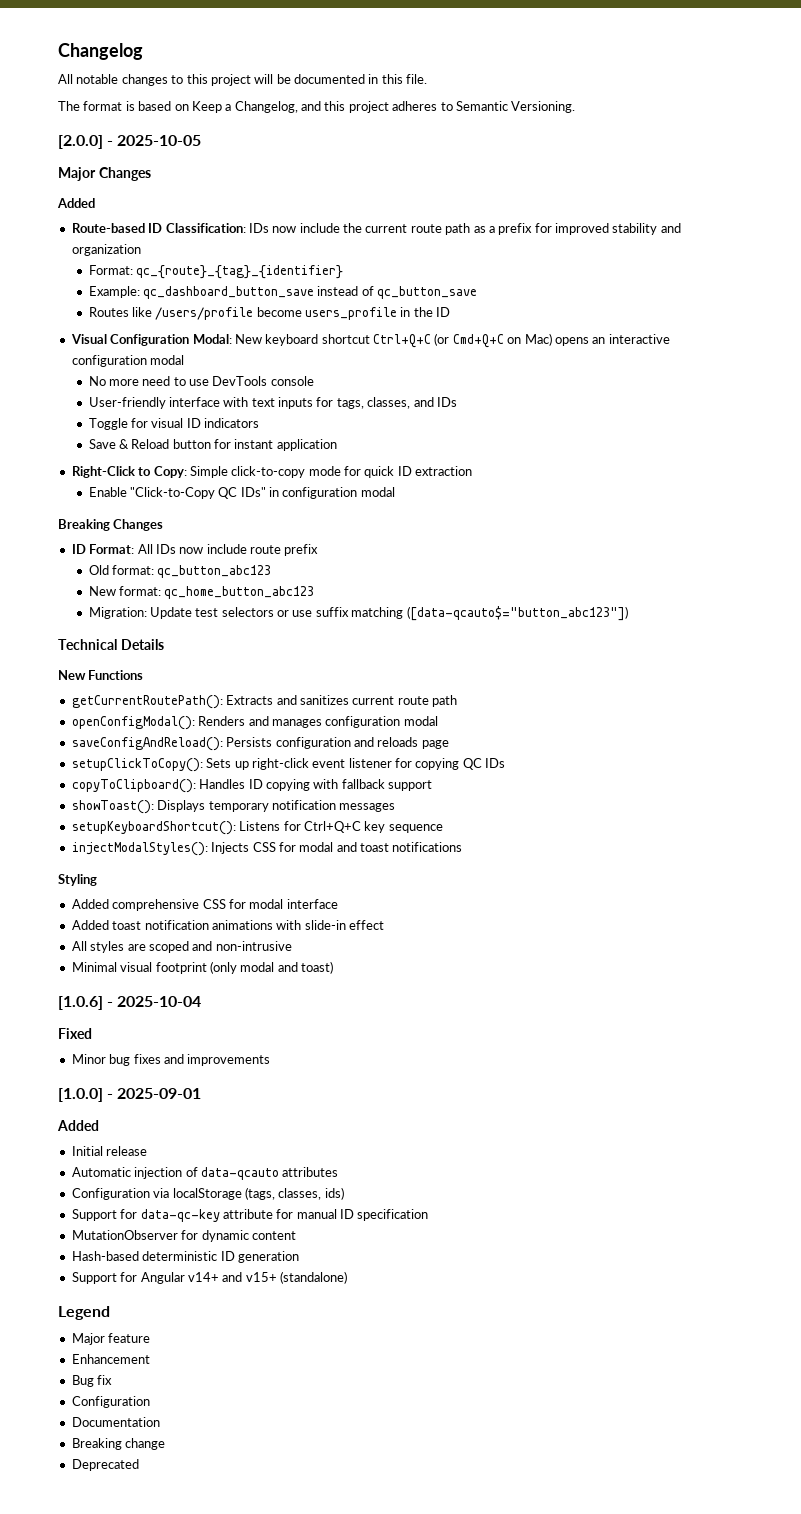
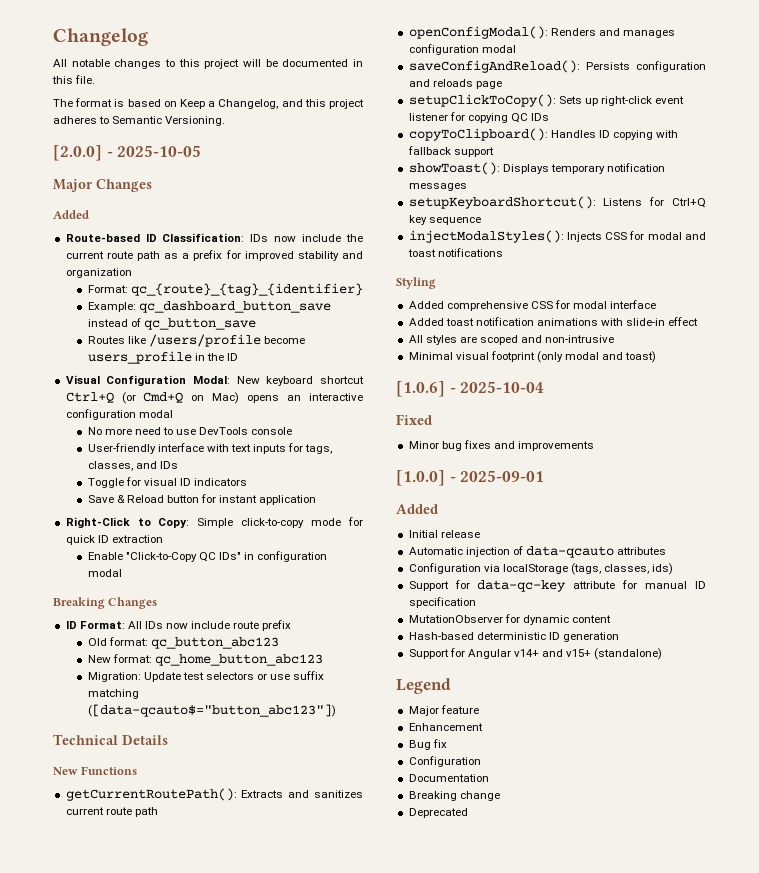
[373,333,504,348] Ctrl+Q+C (or Cmd+Q+C -> [65,392,184,404] Ctrl+Q (or Cmd+Q
[303,821,361,833] Ctrl+Q+C -> [672,198,706,208] Ctrl+Q

